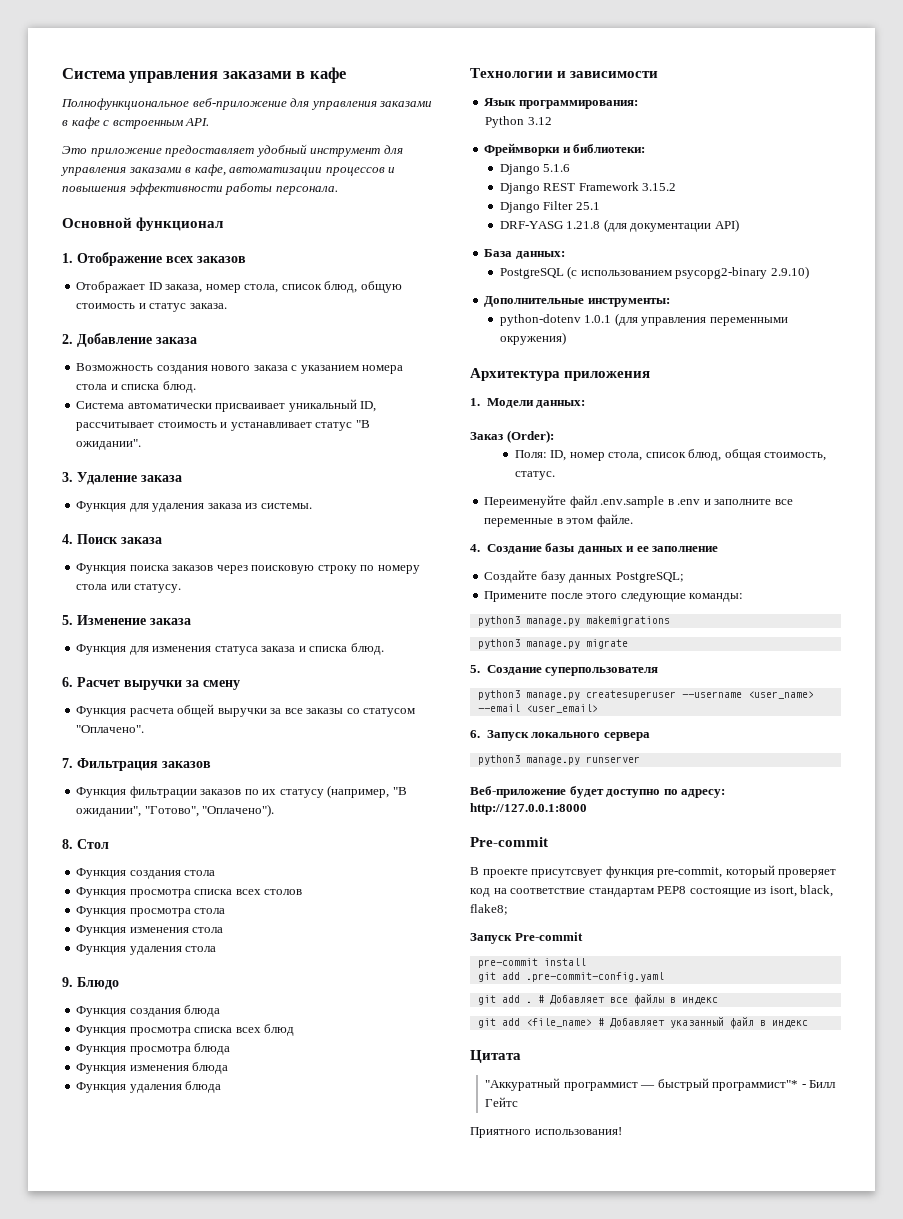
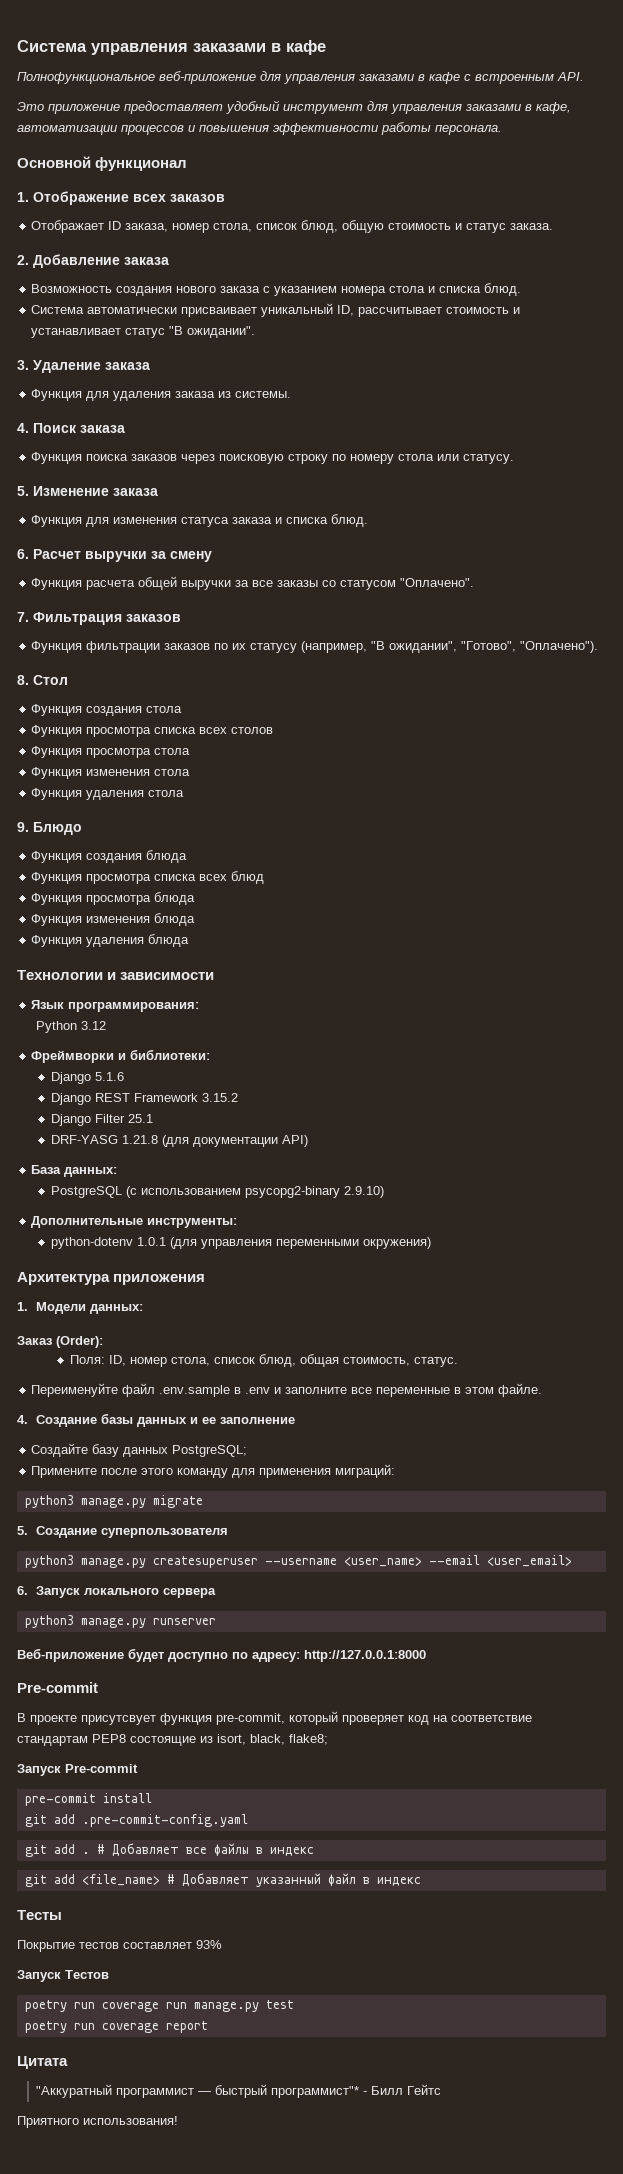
[620,593,744,602] [477,616,670,626] следующие команды: // python3 manage.py makemigrations -> [177,1464,396,1478] команду для применения миграций:
(808, 1024) none -> [17,1910,62,1920] [17,1940,222,1952] [17,1970,109,1982] [24,2000,294,2012] [24,2021,208,2033] // Тесты // Покрытие тестов составляет 93% // Запуск Тестов // poetry run coverage run manage.py test // poetry run coverage report

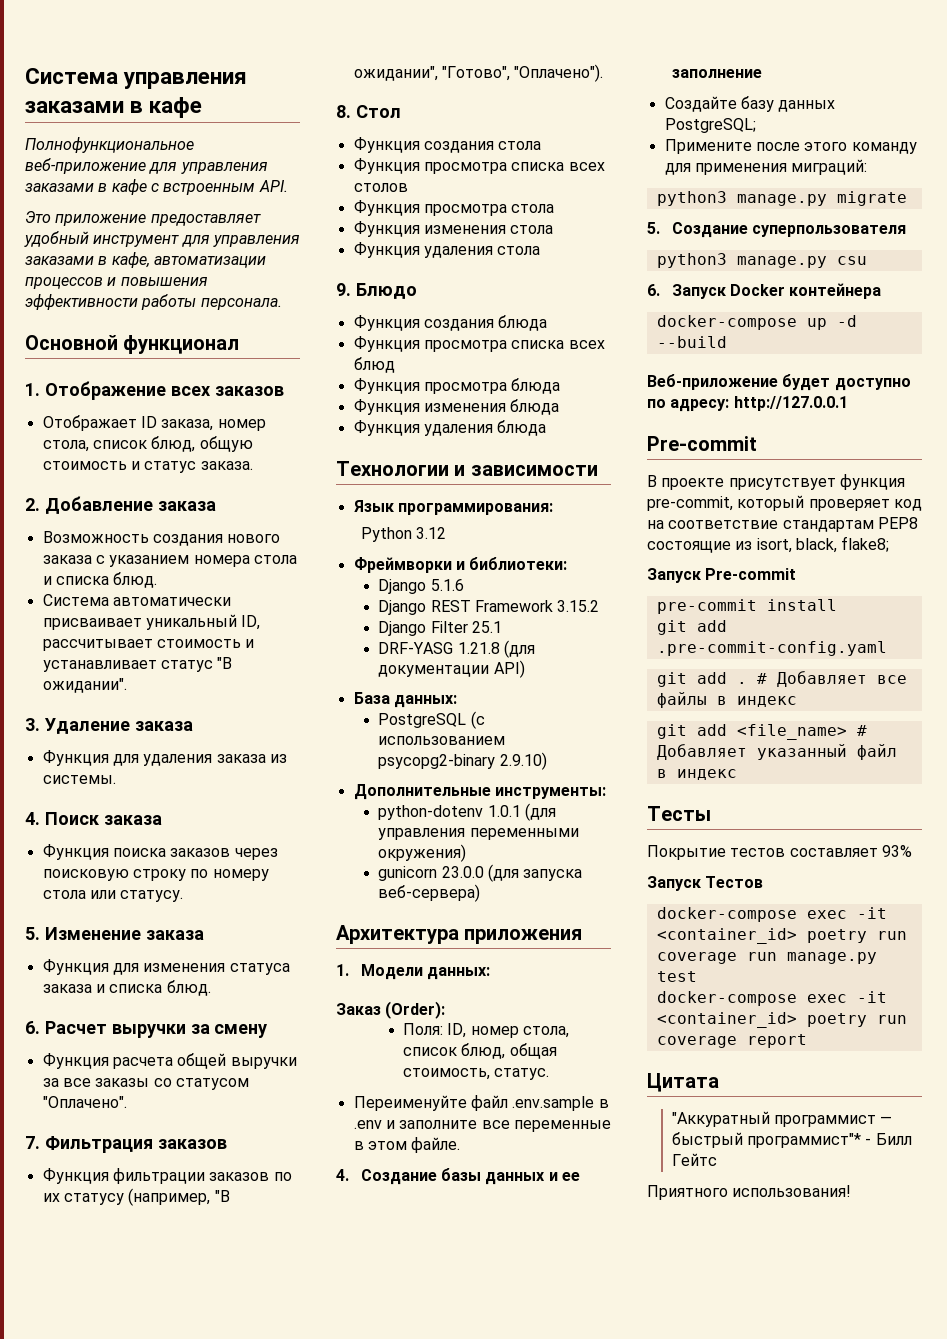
(431, 1243) none -> [378,864,583,882] [378,884,481,902] // gunicorn 23.0.0 (для запуска веб-сервера)
[152,1555,572,1568] [17,1586,217,1598] [24,1615,216,1628] createsuperuser --username <user_name> --email <user_email> // 6. Запуск локального сервера // python3 manage.py runserver -> [836,256,867,265] [647,283,882,299] [656,315,857,330] [656,336,727,348] csu // 6. Запуск Docker контейнера // docker-compose up -d --build
[304,1650,426,1662] http://127.0.0.1:8000 -> [733,396,848,411] http://127.0.0.1
[81,1715,156,1725] присутсвует -> [728,478,836,490] присутствует
(109, 1974) none -> [656,907,887,922] [656,928,797,944] docker-compose exec -it <container_id>
(294, 2004) none -> [656,991,887,1006] [656,1012,797,1028] docker-compose exec -it <container_id>

